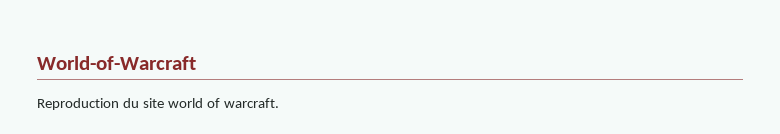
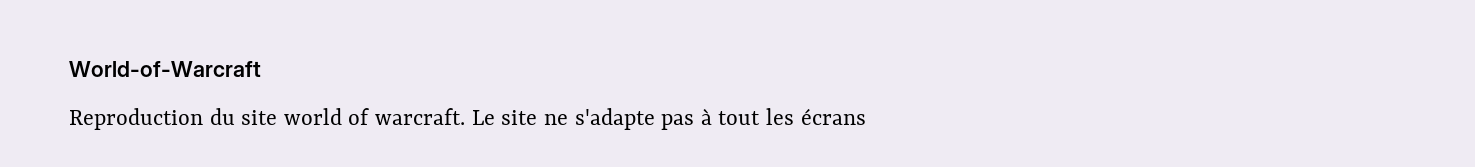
(279, 103) none -> [471,108,866,130] Le site ne s'adapte pas à tout les écrans

